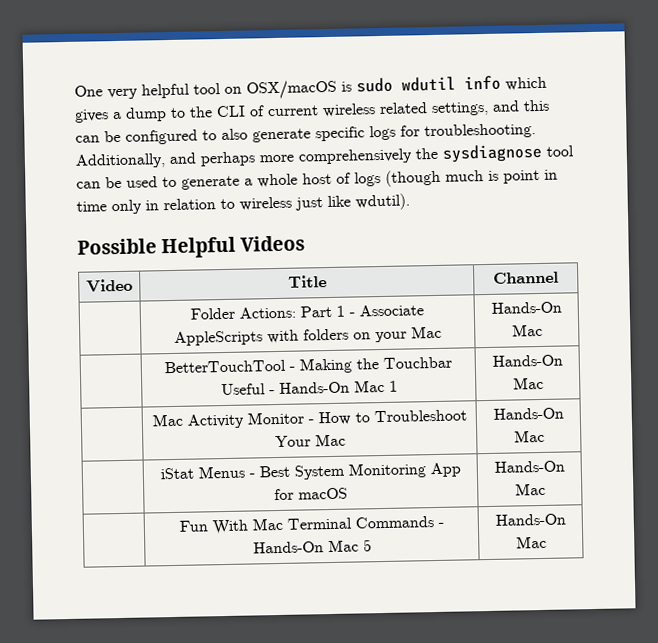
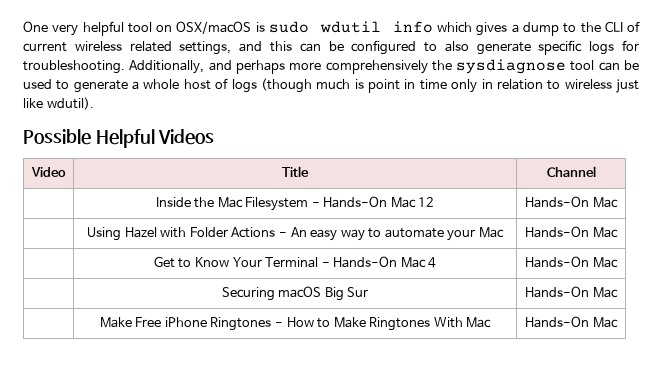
[190,304,424,320] [174,325,442,346] [490,301,562,314] [511,323,543,337] [164,356,452,374] [220,379,398,396] [491,354,563,367] [512,376,544,390] [151,409,467,429] [274,433,346,448] [492,407,564,420] [513,429,545,443] [159,462,461,480] [274,487,348,501] [493,460,565,473] [514,482,546,496] [178,516,444,535] [252,539,372,554] Folder Actions: Part 1 - Associate AppleScripts with folders on your Mac | Hands-On Mac // | BetterTouchTool - Making the Touchbar Useful - Hands-On Mac 1 | Hands-On Mac // | Mac Activity Monitor - How to Troubleshoot Your Mac | Hands-On Mac // | iStat Menus - Best System Monitoring App for macOS | Hands-On Mac // | Fun With Mac Terminal Commands - Hands-On Mac 5 -> [155,196,435,211] [525,196,618,208] [87,227,504,241] [525,226,618,238] [153,256,437,268] [525,256,618,268] [221,286,369,301] [525,286,618,298] [99,317,492,331] Inside the Mac Filesystem - Hands-On Mac 12 | Hands-On Mac // | Using Hazel with Folder Actions - An easy way to automate your Mac | Hands-On Mac // | Get to Know Your Terminal - Hands-On Mac 4 | Hands-On Mac // | Securing macOS Big Sur | Hands-On Mac // | Make Free iPhone Ringtones - How to Make Ringtones With Mac

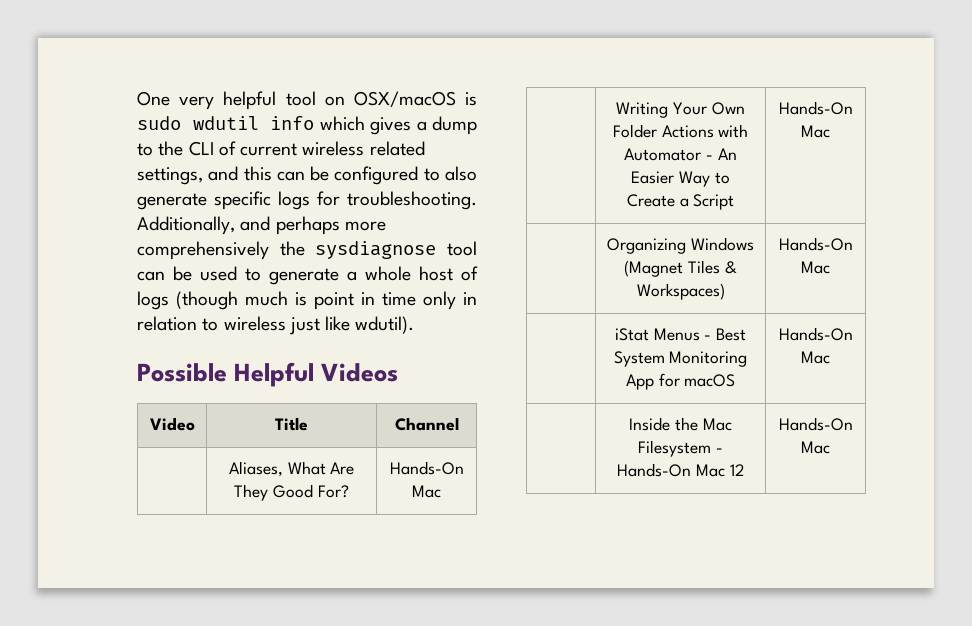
(596, 171) none -> [228,461,355,477] [234,484,349,501] [389,461,464,475] [412,485,441,498] [616,102,745,118] [612,124,749,138] [624,148,737,161] [631,171,730,187] [626,194,735,210] [778,101,853,115] [801,125,830,138] [607,237,754,254] [624,260,737,277] [636,283,725,300] [778,237,853,251] [801,261,830,274] [614,328,747,341] [613,351,748,367] [625,373,736,390] [778,327,853,341] [801,351,830,364] // | Aliases, What Are They Good For? | Hands-On Mac // | Writing Your Own Folder Actions with Automator - An Easier Way to Create a Script | Hands-On Mac // | Organizing Windows (Magnet Tiles & Workspaces) | Hands-On Mac // | iStat Menus - Best System Monitoring App for macOS | Hands-On Mac
[87,227,504,241] [525,226,618,238] [153,256,437,268] [525,256,618,268] [221,286,369,301] [525,286,618,298] [99,317,492,331] [525,316,618,328] // | Using Hazel with Folder Actions - An easy way to automate your Mac | Hands-On Mac // | Get to Know Your Terminal - Hands-On Mac 4 | Hands-On Mac // | Securing macOS Big Sur | Hands-On Mac // | Make Free iPhone Ringtones - How to Make Ringtones With Mac | Hands-On Mac -> (830, 447) none

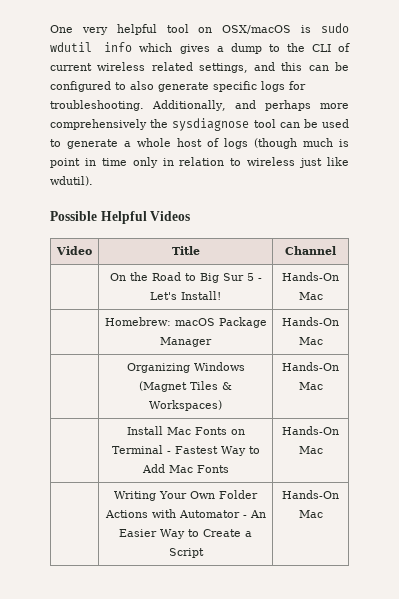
[228,461,355,477] [234,484,349,501] Aliases, What Are They Good For? -> [109,272,262,283] [150,291,221,300] [282,272,339,281] [298,292,323,300] [104,317,267,328] [160,337,212,347] [282,317,339,326] [298,337,323,345] [126,362,245,373] [139,381,232,392] [149,400,222,411] [282,362,339,371] [298,382,323,390] [126,426,245,435] [111,445,260,456] [141,464,229,473] On the Road to Big Sur 5 - Let's Install! | Hands-On Mac // | Homebrew: macOS Package Manager | Hands-On Mac // | Organizing Windows (Magnet Tiles & Workspaces) | Hands-On Mac // | Install Mac Fonts on Terminal - Fastest Way to Add Mac Fonts
[607,237,754,254] [624,260,737,277] [636,283,725,300] [778,237,853,251] [801,261,830,274] [614,328,747,341] [613,351,748,367] [625,373,736,390] [778,327,853,341] [801,351,830,364] [629,417,732,431] [638,440,723,457] [617,463,744,477] [778,417,853,431] [801,441,830,454] // | Organizing Windows (Magnet Tiles & Workspaces) | Hands-On Mac // | iStat Menus - Best System Monitoring App for macOS | Hands-On Mac // | Inside the Mac Filesystem - Hands-On Mac 12 | Hands-On Mac -> (323, 514) none

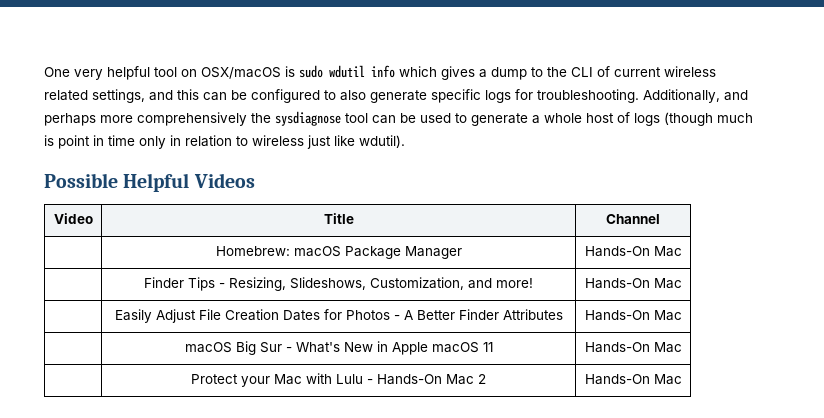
[109,272,262,283] [150,291,221,300] [282,272,339,281] [298,292,323,300] // | On the Road to Big Sur 5 - Let's Install! | Hands-On Mac -> (660, 219) none
[126,362,245,373] [139,381,232,392] [149,400,222,411] [282,362,339,371] [298,382,323,390] [126,426,245,435] [111,445,260,456] [141,464,229,473] [282,426,339,435] [298,446,323,454] [114,490,258,501] [104,509,266,518] [119,529,252,539] [168,548,204,558] Organizing Windows (Magnet Tiles & Workspaces) | Hands-On Mac // | Install Mac Fonts on Terminal - Fastest Way to Add Mac Fonts | Hands-On Mac // | Writing Your Own Folder Actions with Automator - An Easier Way to Create a Script -> [144,277,533,291] [584,278,682,289] [114,309,563,323] [584,310,682,321] [184,341,493,355] [584,342,682,353] [191,373,486,387] Finder Tips - Resizing, Slideshows, Customization, and more! | Hands-On Mac // | Easily Adjust File Creation Dates for Photos - A Better Finder Attributes | Hands-On Mac // | macOS Big Sur - What's New in Apple macOS 11 | Hands-On Mac // | Protect your Mac with Lulu - Hands-On Mac 2

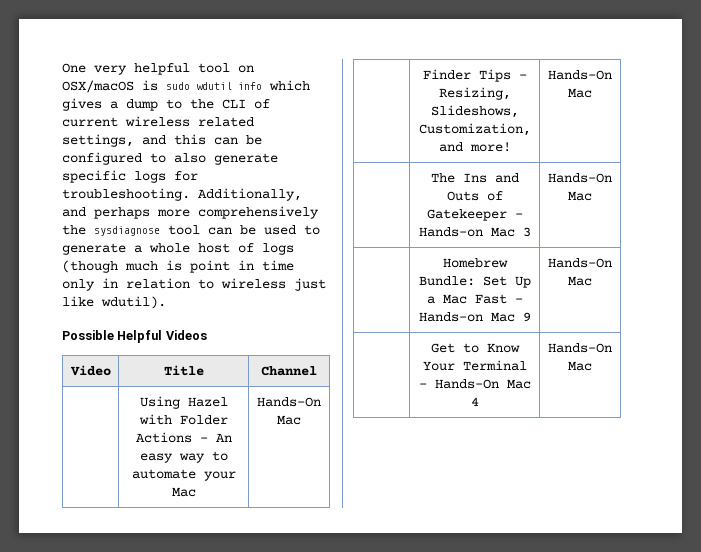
[215,246,462,259] Homebrew: macOS Package Manager -> [139,396,228,409] [138,414,228,425] [135,432,232,443] [139,451,228,463] [131,469,236,481] [171,487,196,497] Using Hazel with Folder Actions - An easy way to automate your Mac
[114,309,563,323] [584,310,682,321] [184,341,493,355] [584,342,682,353] [191,373,363,387] Easily Adjust File Creation Dates for Photos - A Better Finder Attributes | Hands-On Mac // | macOS Big Sur - What's New in Apple macOS 11 | Hands-On Mac // | Protect your Mac with Lulu -> [430,173,519,183] [446,191,503,201] [426,209,523,221] [418,227,531,237] [548,173,612,183] [568,191,592,201] [442,258,508,268] [418,276,531,288] [426,294,523,304] [418,312,531,322] [548,258,612,268] [568,276,592,286] [430,343,520,353] [422,360,527,371] The Ins and Outs of Gatekeeper - Hands-on Mac 3 | Hands-On Mac // | Homebrew Bundle: Set Up a Mac Fast - Hands-on Mac 9 | Hands-On Mac // | Get to Know Your Terminal
[478,374,486,384] 2 -> [470,397,479,406] 4

